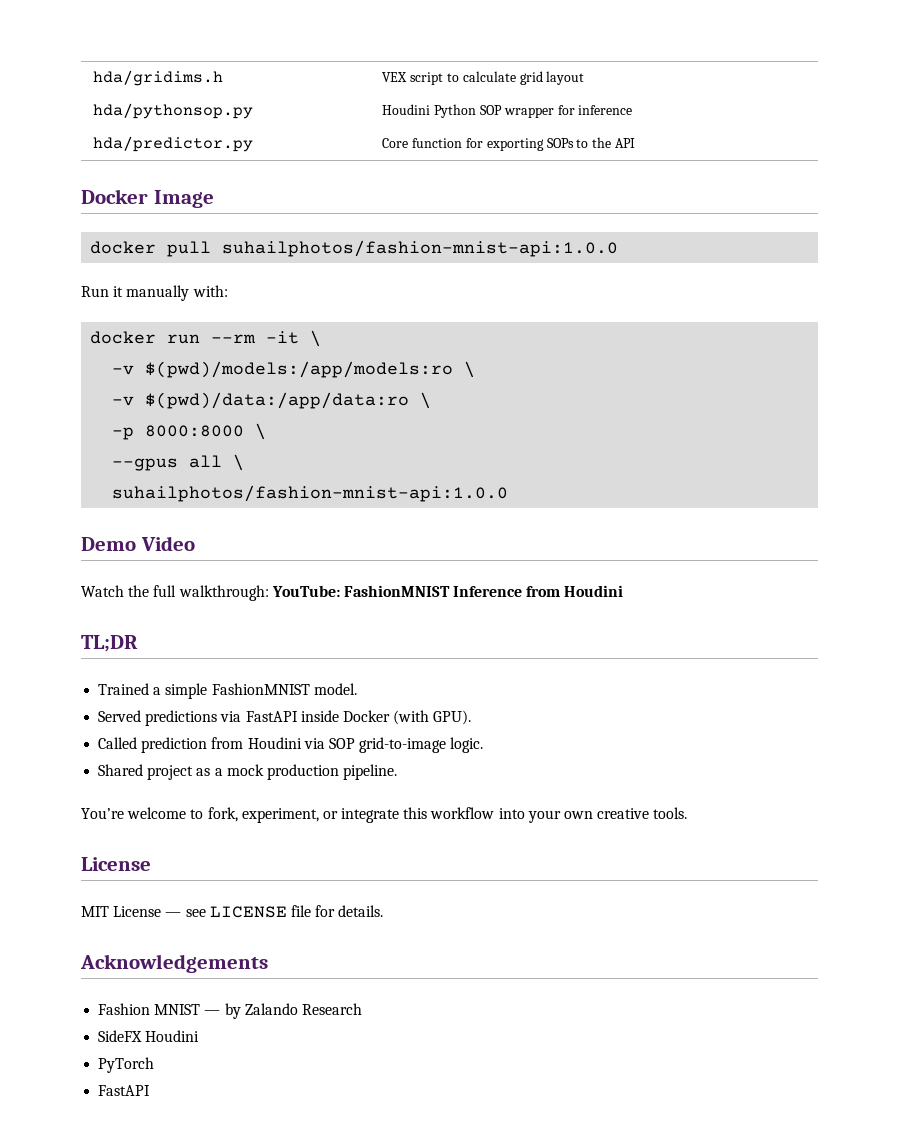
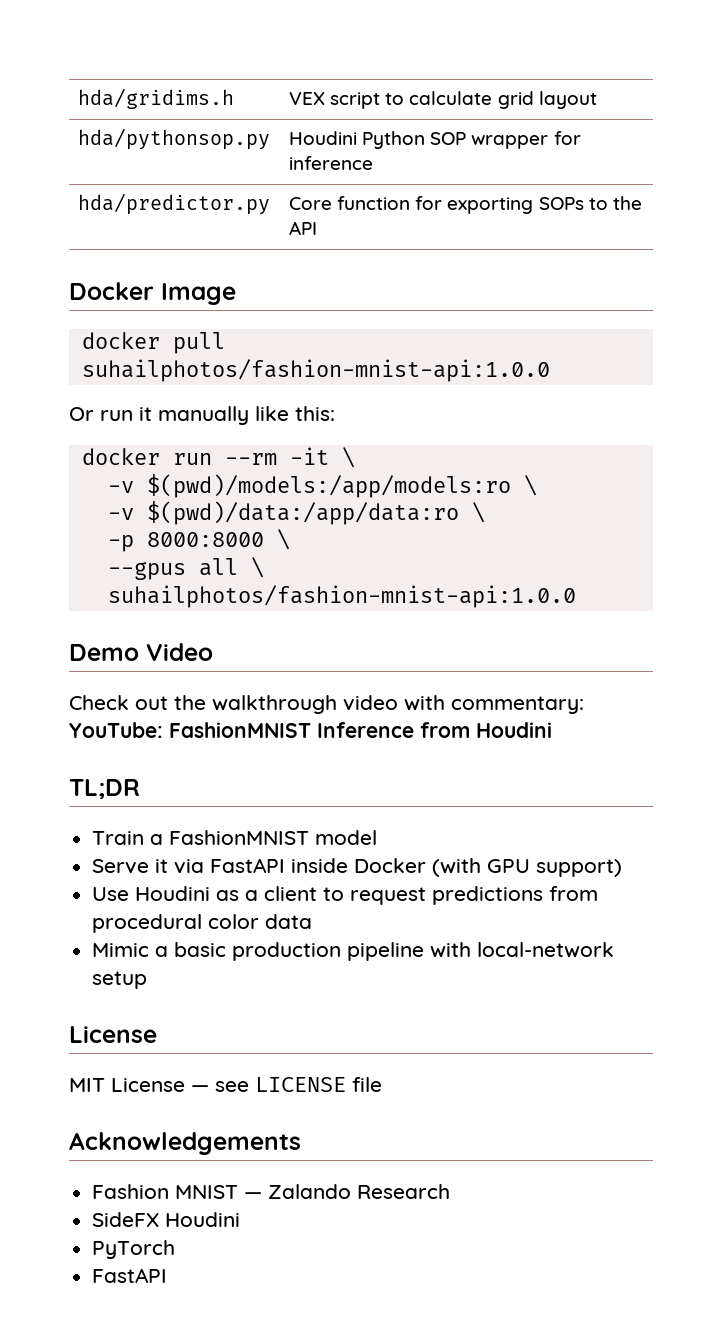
[81,285,228,301] Run it manually with: -> [69,406,335,425] Or run it manually like this:
[81,585,269,601] Watch the full walkthrough: -> [69,695,584,714] Check out the walkthrough video with commentary:
[98,683,357,699] [98,710,218,726] Trained a simple FashionMNIST model. // Served predictions -> [92,830,378,845] [92,859,169,874] Train a FashionMNIST model // Serve it
[433,710,472,725] [98,737,484,753] [98,764,398,780] [81,807,688,823] GPU). // Called prediction from Houdini via SOP grid-to-image logic. // Shared project as a mock production pipeline. // You’re welcome to fork, experiment, or integrate this workflow into your own creative tools. -> [487,859,623,877] [92,886,599,905] [92,914,313,933] [92,942,615,961] [92,971,148,989] GPU support) // Use Houdini as a client to request predictions from procedural color data // Mimic a basic production pipeline with local-network setup
[315,905,384,917] for details. -> (382, 1084) none
[224,1003,241,1019] by -> (263, 1195) none

